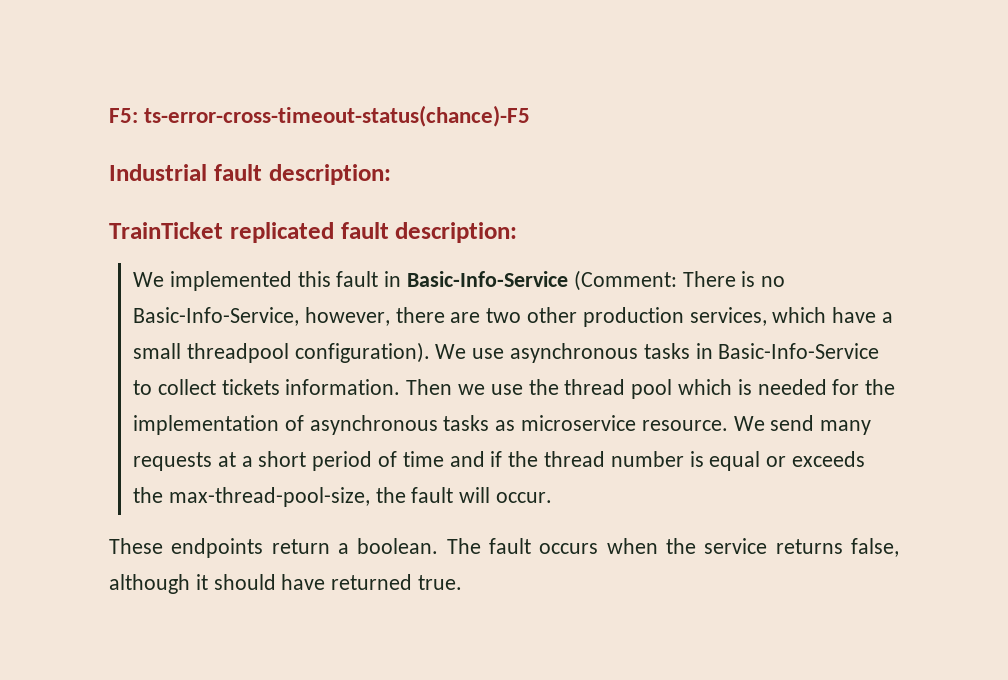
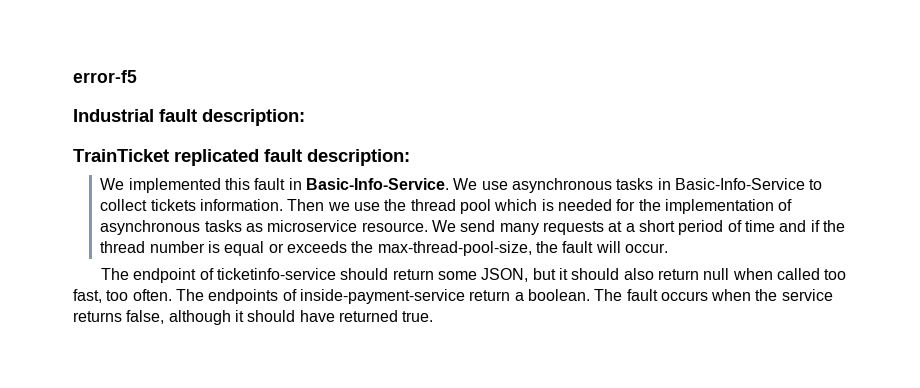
[109,105,531,127] F5: ts-error-cross-timeout-status(chance)-F5 -> [73,70,137,83] error-f5
[406,270,786,291] [132,307,893,327] [132,342,430,363] Basic-Info-Service (Comment: There is no Basic-Info-Service, however, there are two other production services, which have a small threadpool configuration). -> [306,178,450,190] Basic-Info-Service.
[109,538,264,558] These endpoints -> [101,268,847,283] [73,289,465,304] The endpoint of ticketinfo-service should return some JSON, but it should also return null when called too fast, too often. The endpoints of inside-payment-service

